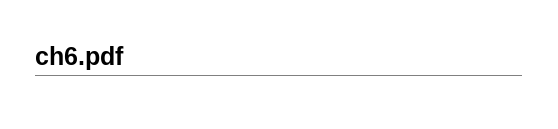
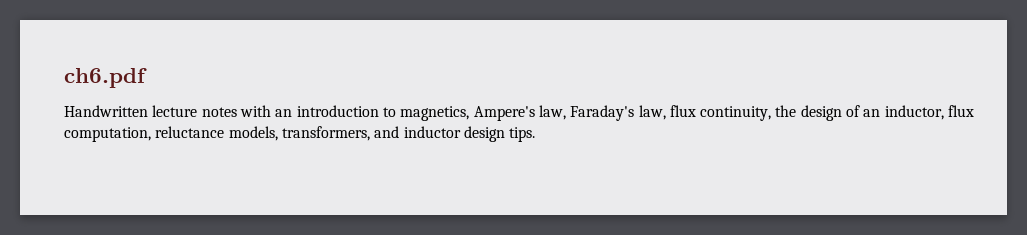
(124, 58) none -> [64,105,975,121] [64,126,536,142] // Handwritten lecture notes with an introduction to magnetics, Ampere's law, Faraday's law, flux continuity, the design of an inductor, flux computation, reluctance models, transformers, and inductor design tips.

